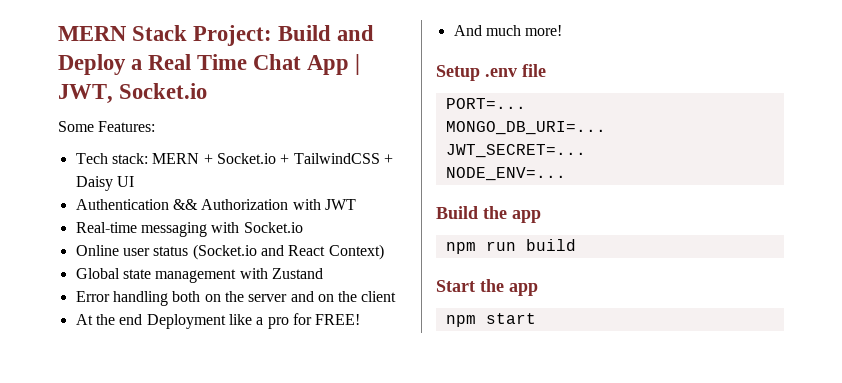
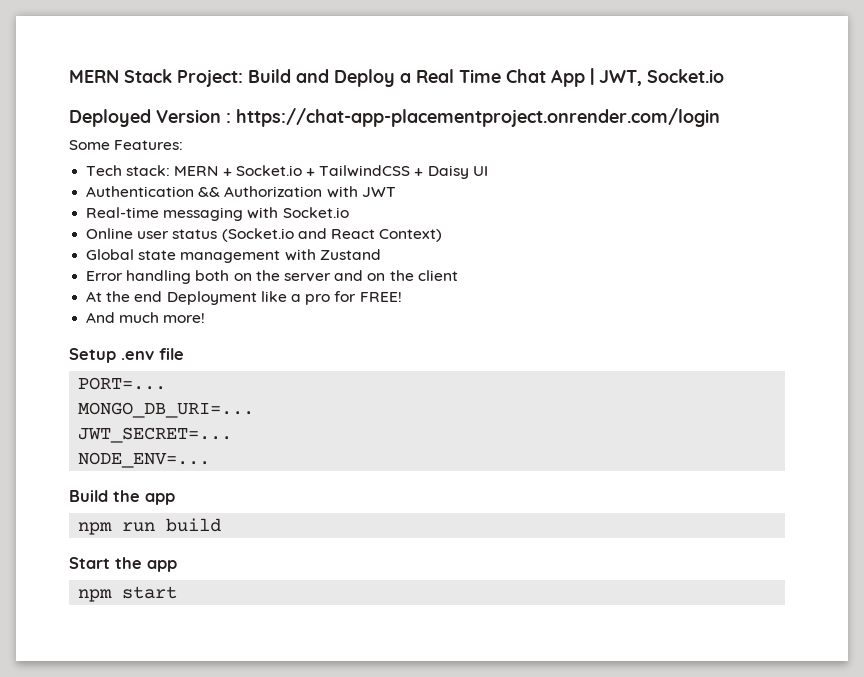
(208, 91) none -> [69,108,720,127] // Deployed Version : https://chat-app-placementproject.onrender.com/login

